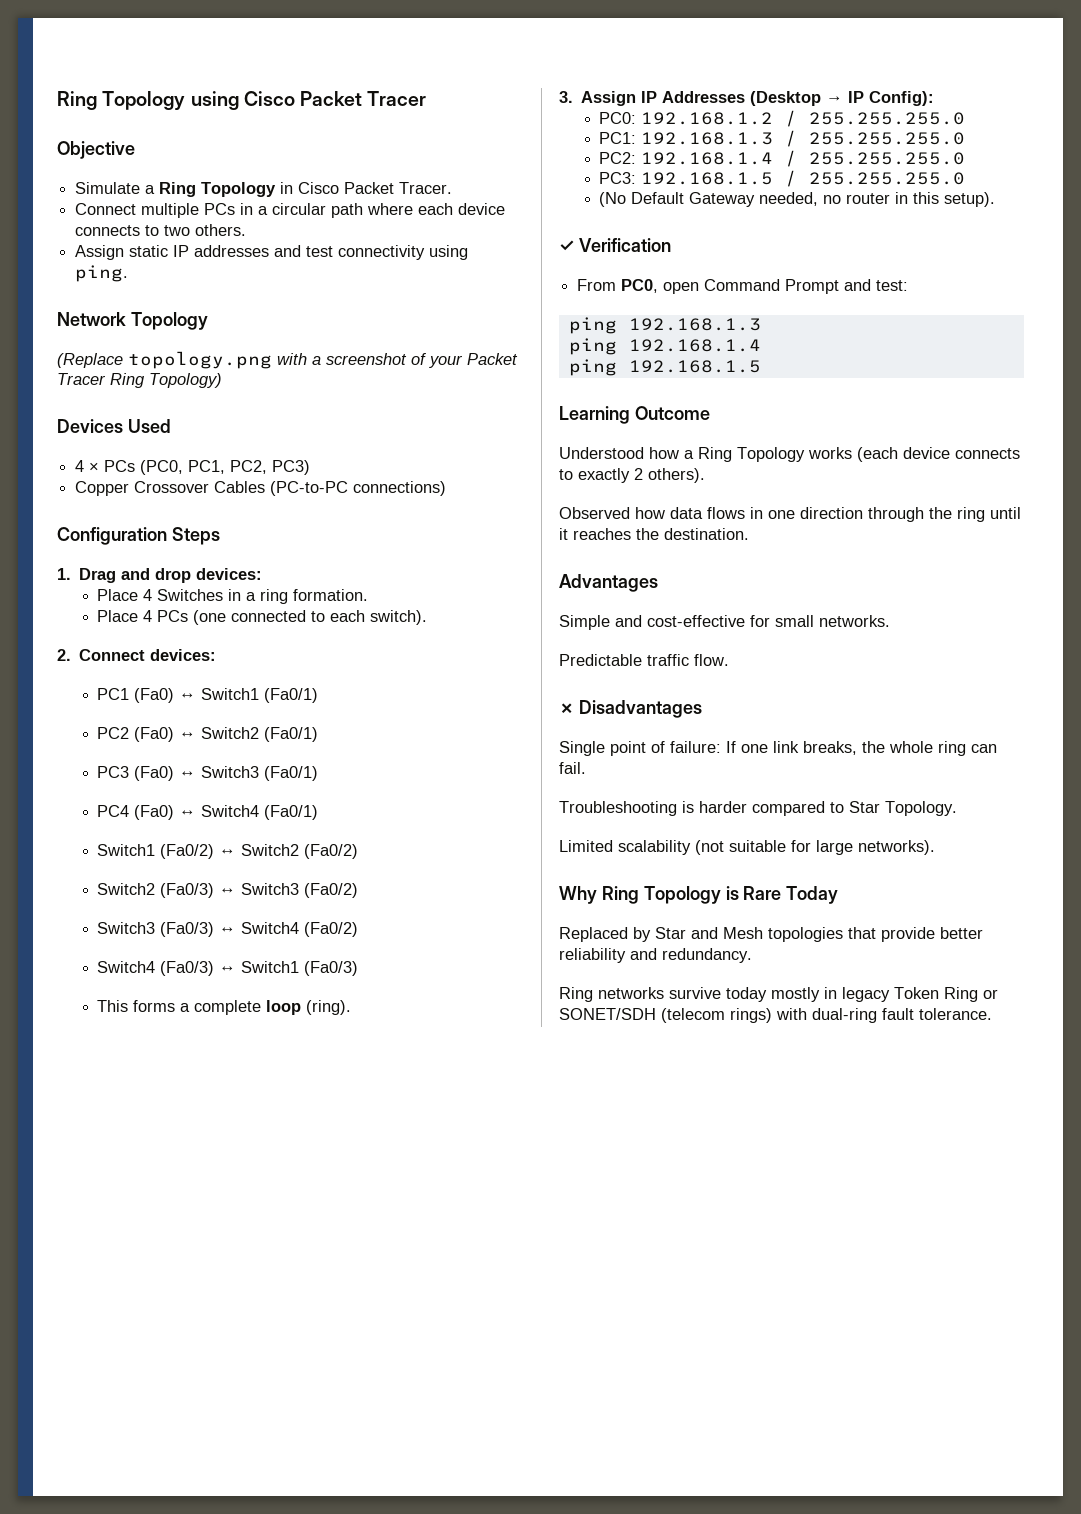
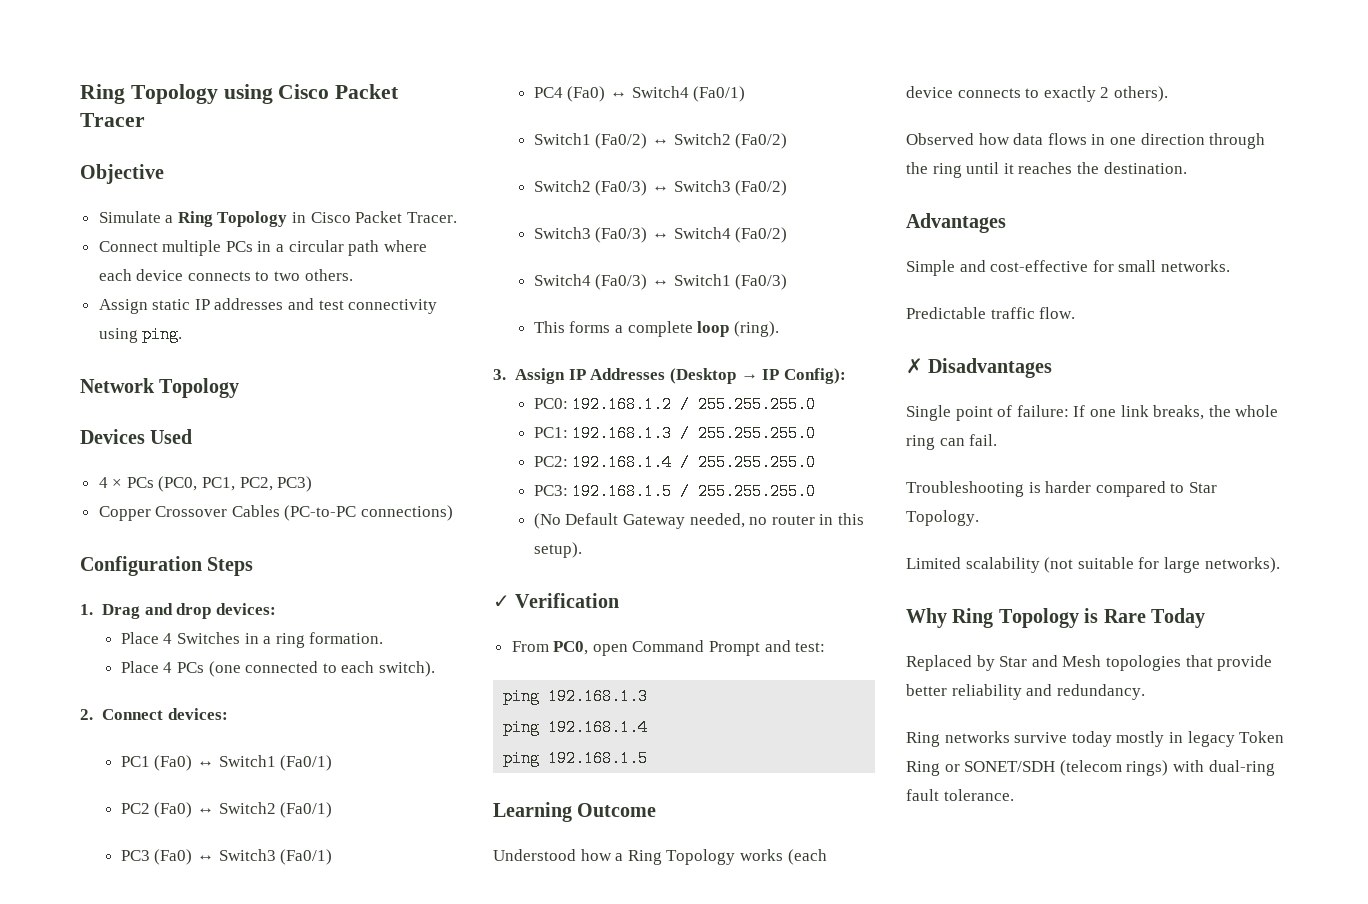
[57,351,518,369] [57,373,222,388] // (Replace topology.png with a screenshot of your Packet Tracer Ring Topology) -> (240, 388) none

